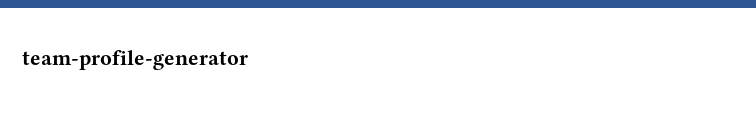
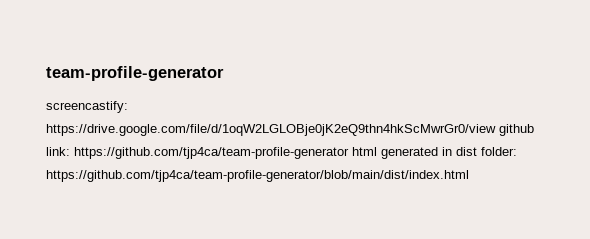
(248, 60) none -> [46,101,128,113] [46,124,534,136] [46,147,517,159] [46,170,469,182] // screencastify: https://drive.google.com/file/d/1oqW2LGLOBje0jK2eQ9thn4hkScMwrGr0/view github link: https://github.com/tjp4ca/team-profile-generator html generated in dist folder: https://github.com/tjp4ca/team-profile-generator/blob/main/dist/index.html

